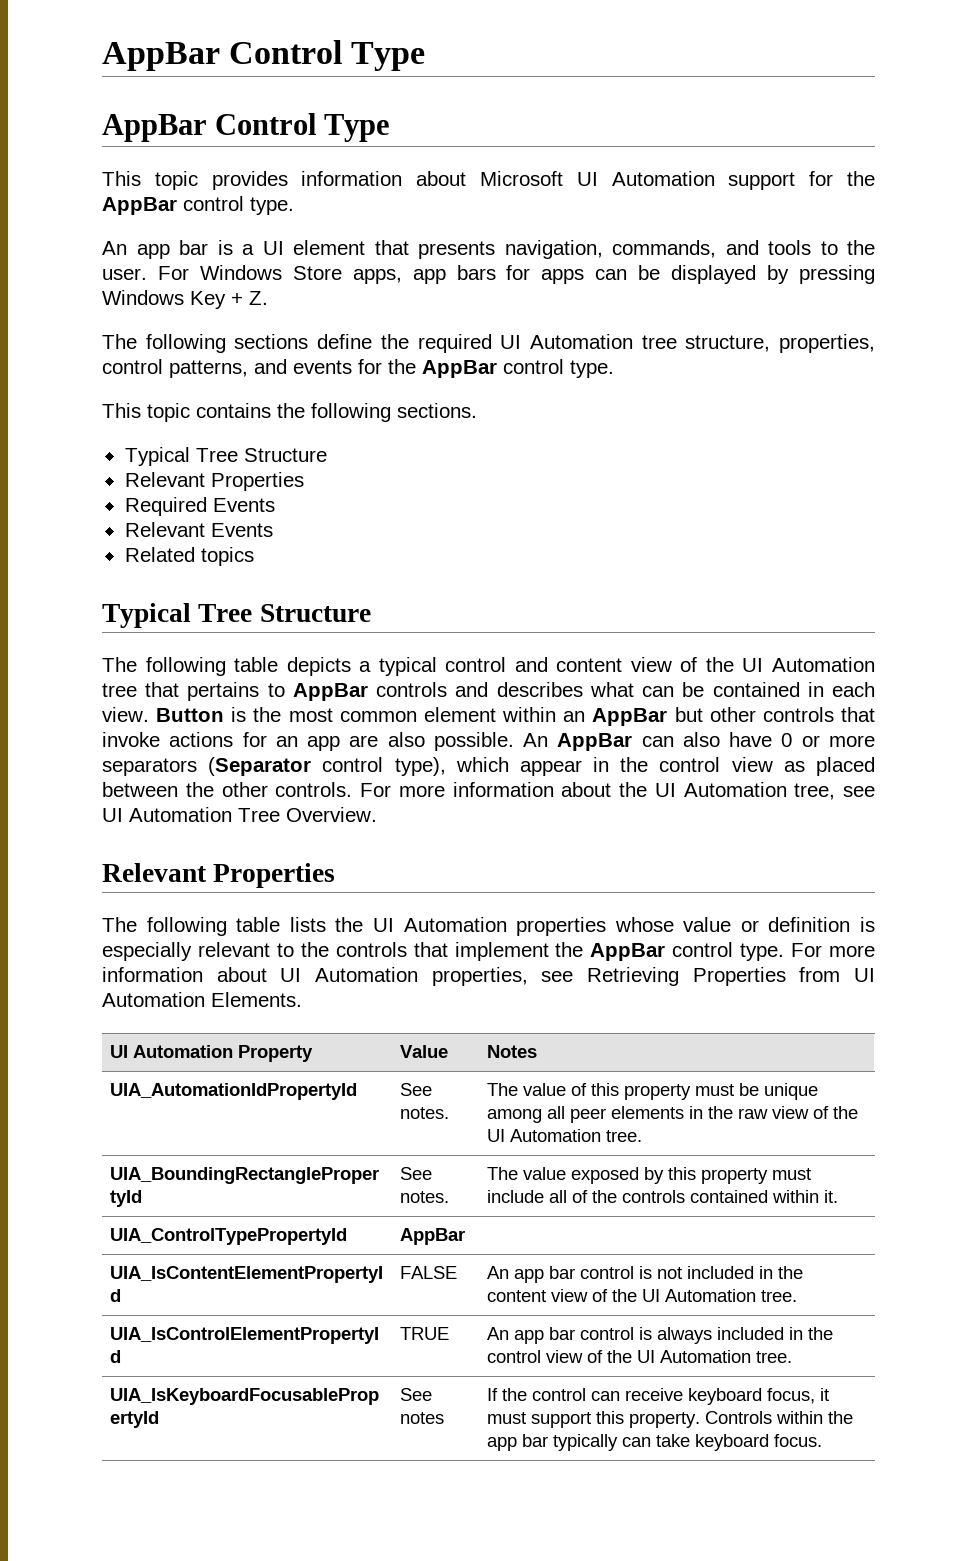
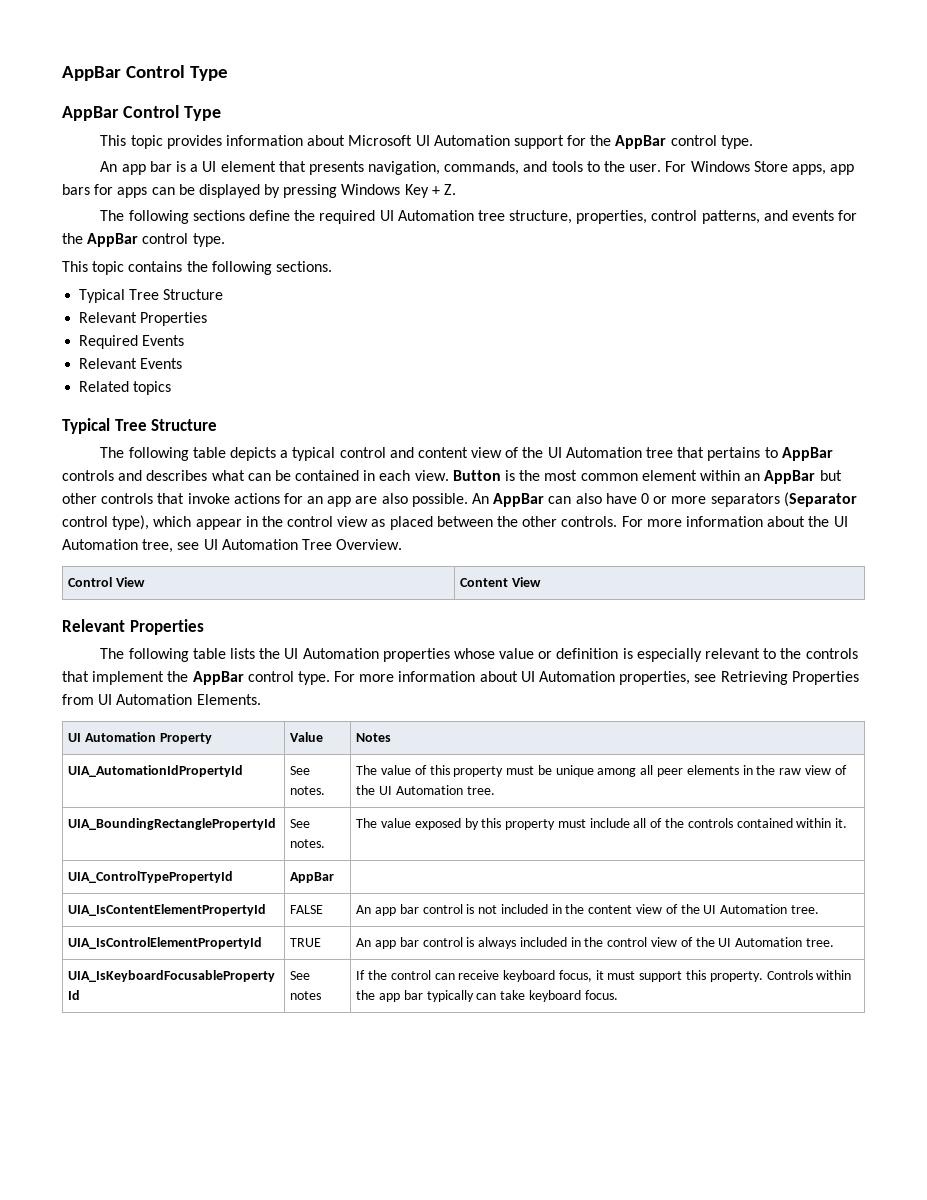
(377, 814) none -> [68,577,146,587] [460,577,542,587] // Control View | Content View

